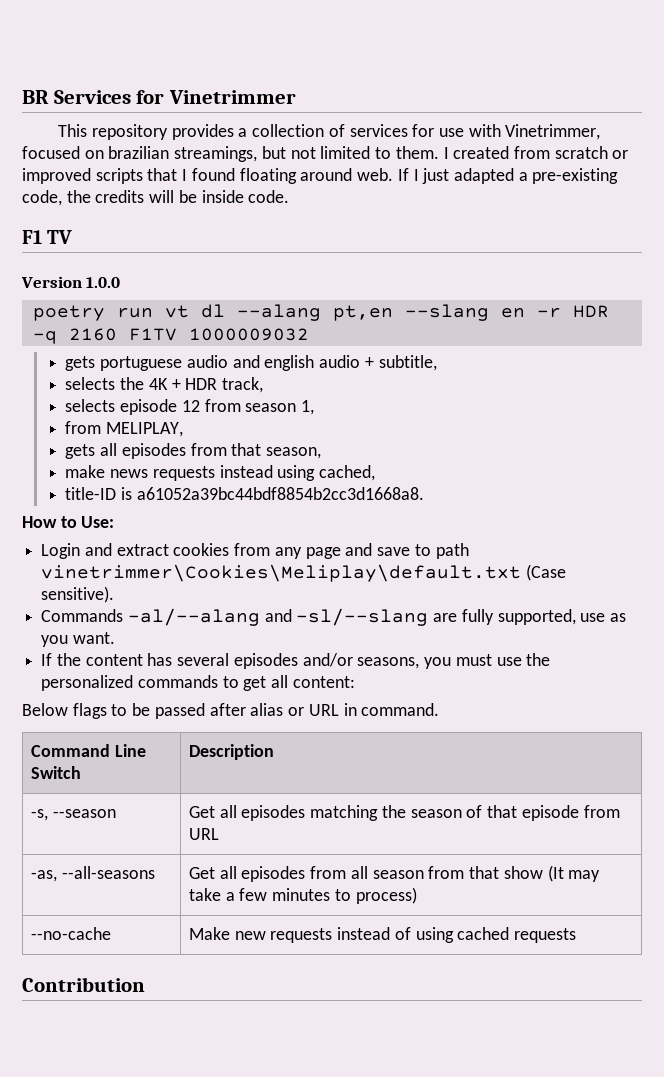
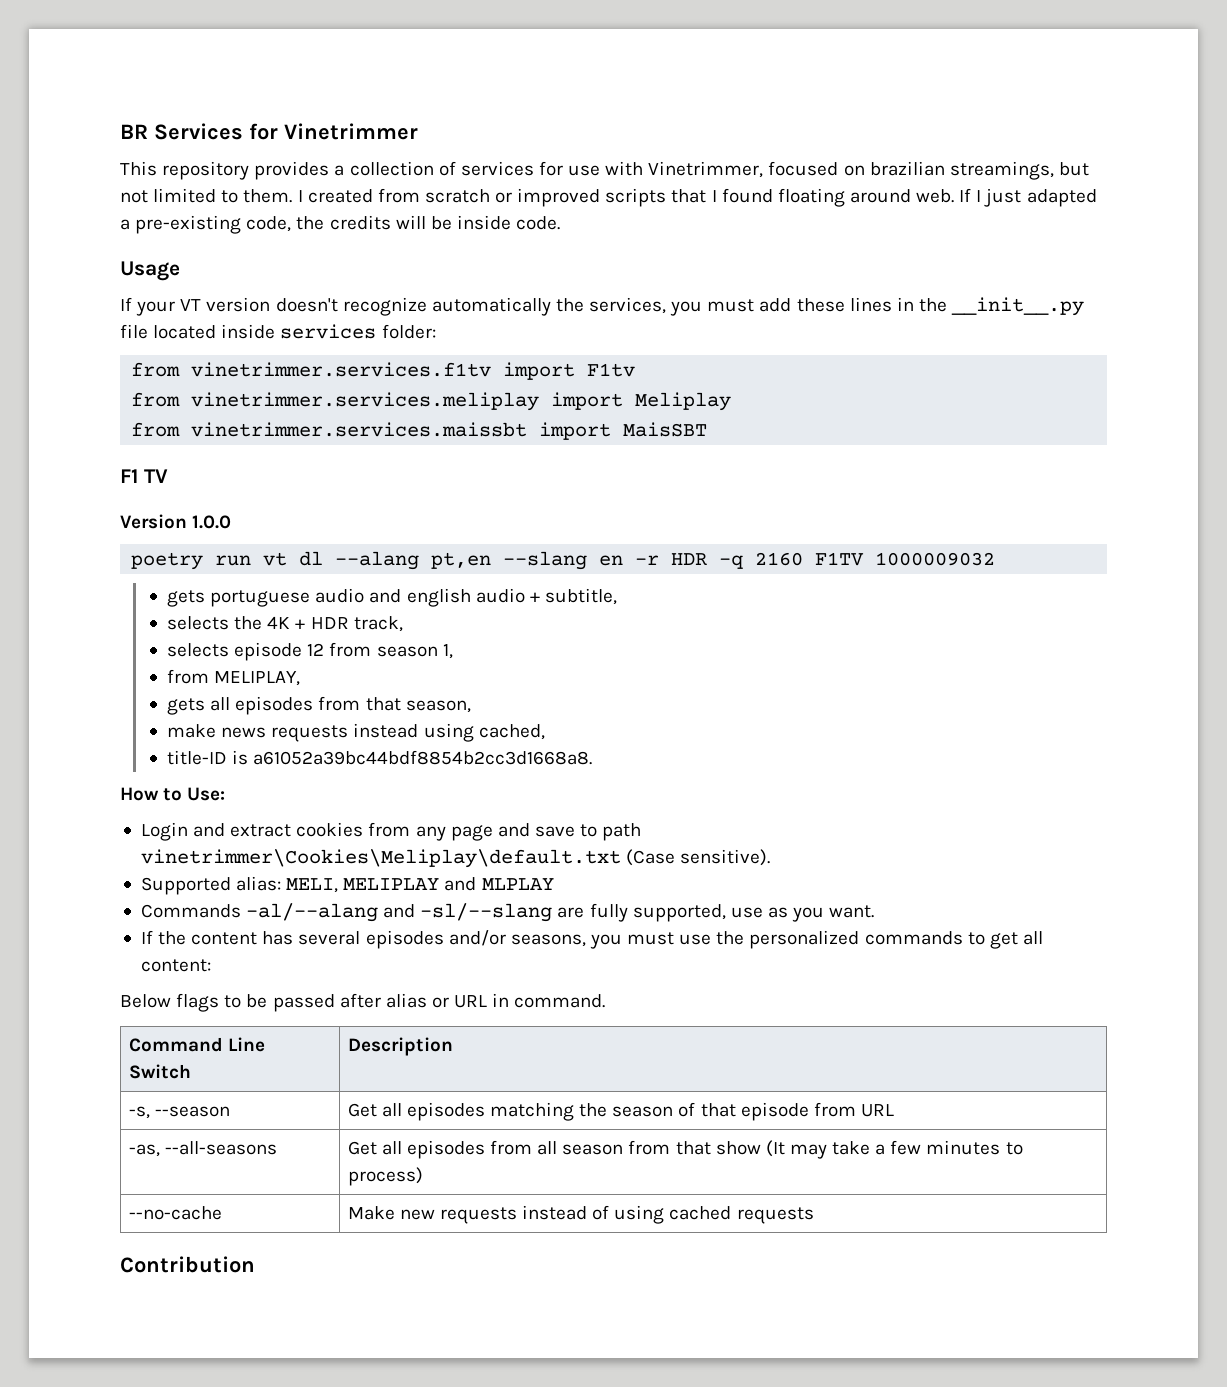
(290, 196) none -> [120,261,180,281] [120,297,1085,316] [120,324,436,339] [131,362,636,380] [131,392,732,411] [131,422,708,440] // Usage // If your VT version doesn't recognize automatically the services, you must add these lines in the __init__.py file located inside services folder: // from vinetrimmer.services.f1tv import F1tv // from vinetrimmer.services.meliplay import Meliplay // from vinetrimmer.services.maissbt import MaisSBT
(115, 594) none -> [140,876,554,895] // Supported alias: MELI, MELIPLAY and MLPLAY

